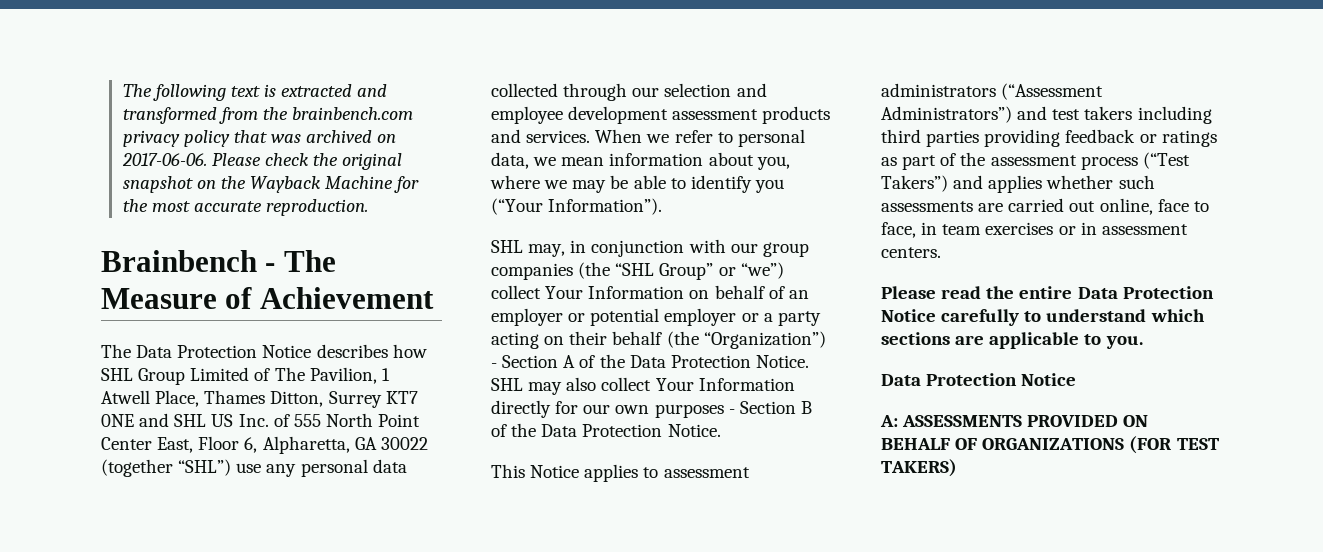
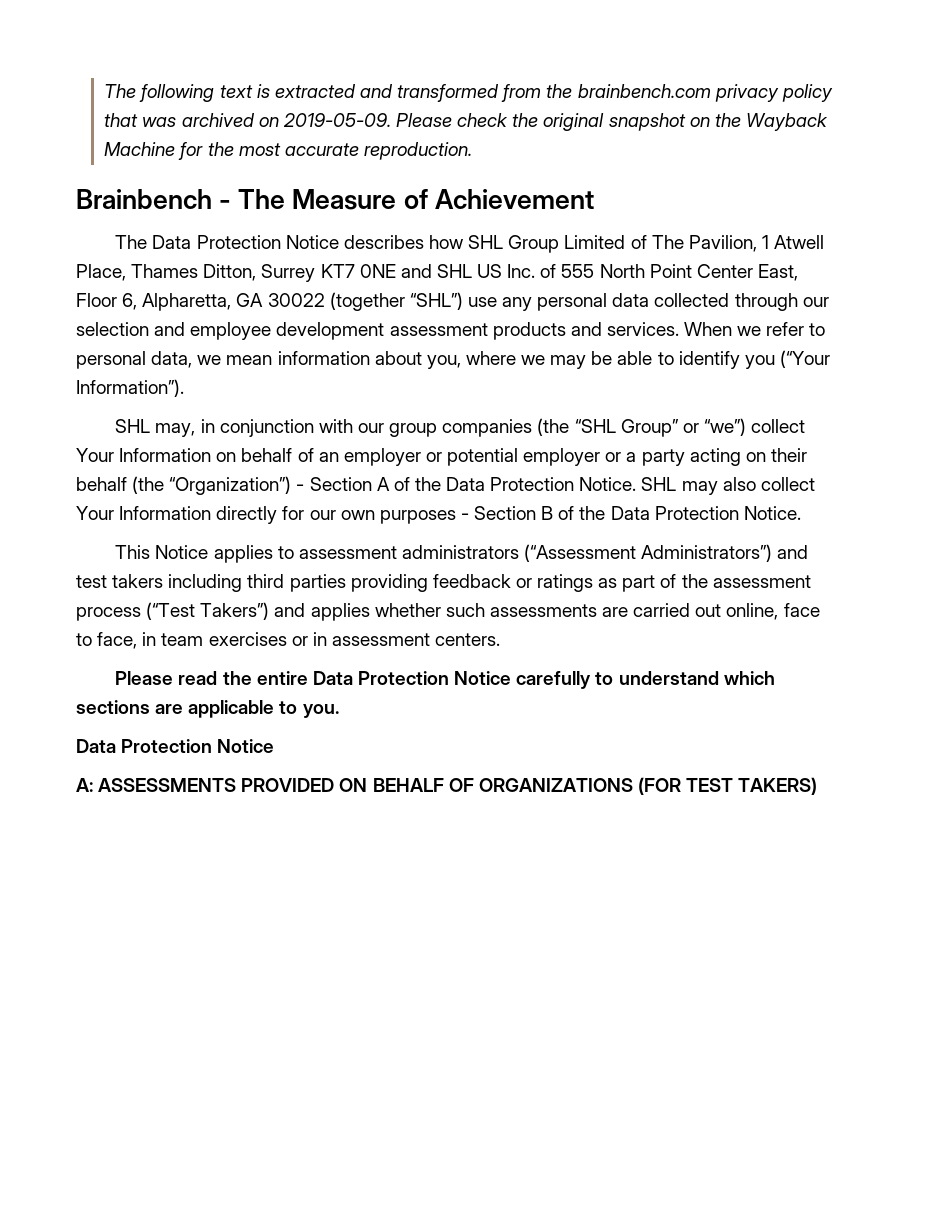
[121,153,207,166] 2017-06-06. -> [282,113,391,127] 2019-05-09.

